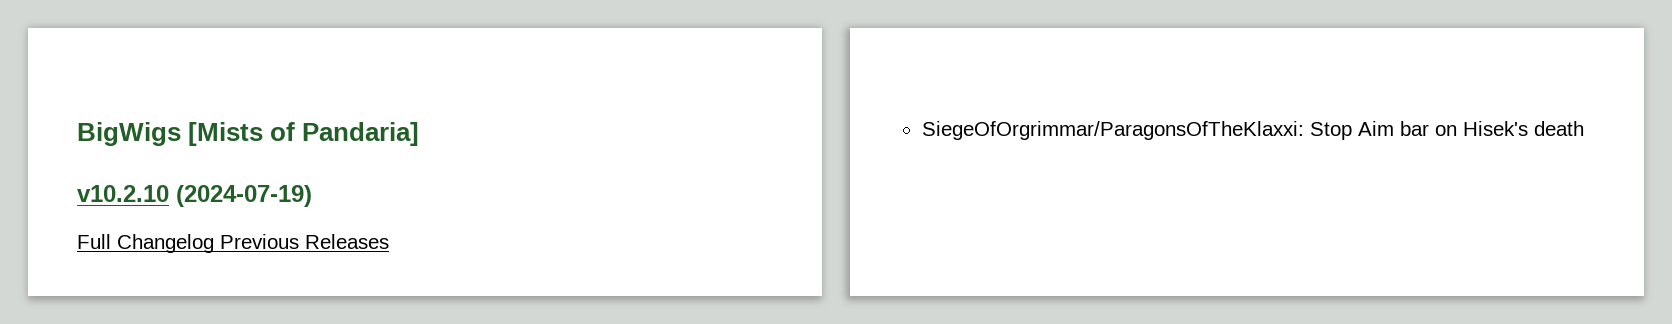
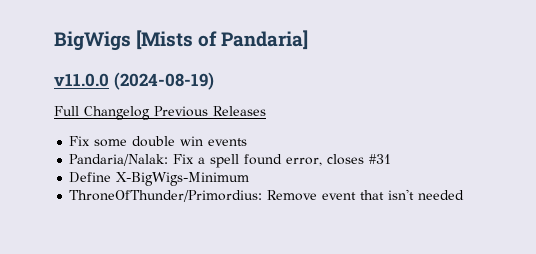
[77,185,312,207] v10.2.10 (2024-07-19) -> [54,72,214,90] v11.0.0 (2024-08-19)
[921,121,1584,140] SiegeOfOrgrimmar/ParagonsOfTheKlaxxi: Stop Aim bar on Hisek's death -> [69,136,248,147] [69,154,392,168] [69,172,250,186] [69,189,465,202] Fix some double win events // Pandaria/Nalak: Fix a spell found error, closes #31 // Define X-BigWigs-Minimum // ThroneOfThunder/Primordius: Remove event that isn't needed

